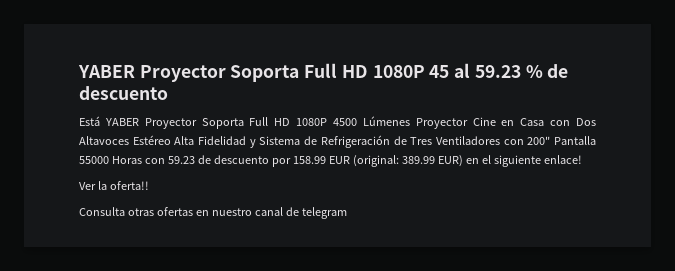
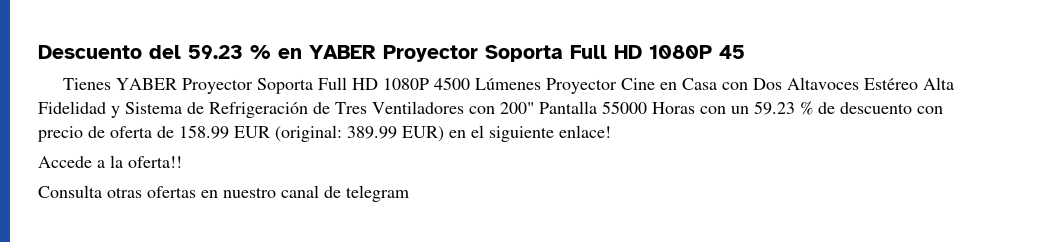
(78, 71) none -> [38,45,302,59] Descuento del 59.23 % en
[454,63,569,78] [79,86,168,100] [79,116,100,126] al 59.23 % de descuento // Está -> [63,78,112,90] // Tienes
[167,155,291,167] 59.23 de descuento por -> [731,101,943,115] [38,126,174,142] un 59.23 % de descuento con precio de oferta de
[79,182,96,190] Ver -> [38,156,105,168] Accede a

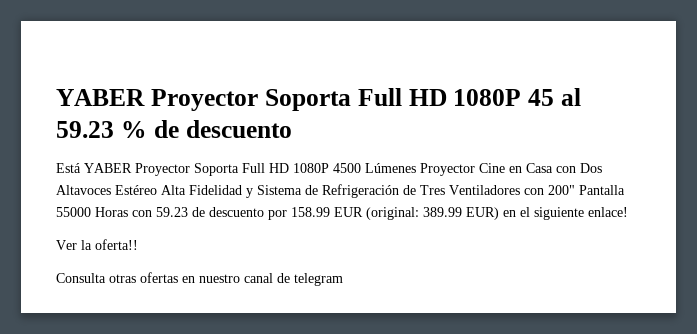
[38,45,302,59] Descuento del 59.23 % en -> (56, 97) none
[63,78,112,90] // Tienes -> [561,88,582,106] [56,120,292,138] [56,163,81,173] al 59.23 % de descuento // Está
[731,101,943,115] [38,126,174,142] un 59.23 % de descuento con precio de oferta de -> [156,207,287,220] 59.23 de descuento por
[38,156,105,168] Accede a -> [56,240,77,250] Ver

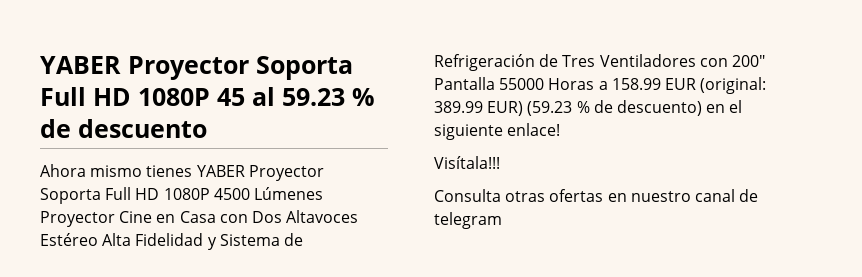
[56,163,81,173] Está -> [40,164,193,177] Ahora mismo tienes
[132,207,287,220] con 59.23 de descuento por -> [598,81,608,90] a
(499, 213) none -> [527,100,702,116] (59.23 % de descuento)
[56,239,138,250] Ver la oferta!! -> [434,156,500,169] Visítala!!!

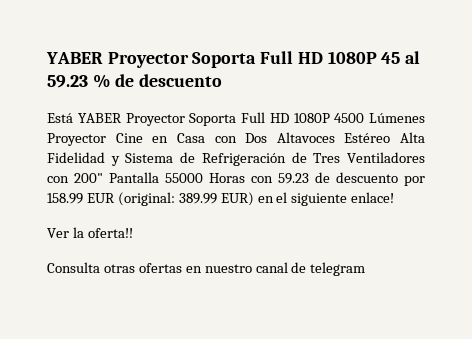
[40,164,193,177] Ahora mismo tienes -> [47,113,73,123] Está
[598,81,608,90] a -> [251,172,425,186] con 59.23 de descuento por
[527,100,702,116] (59.23 % de descuento) -> (254, 199) none
[434,156,500,169] Visítala!!! -> [47,227,133,238] Ver la oferta!!

